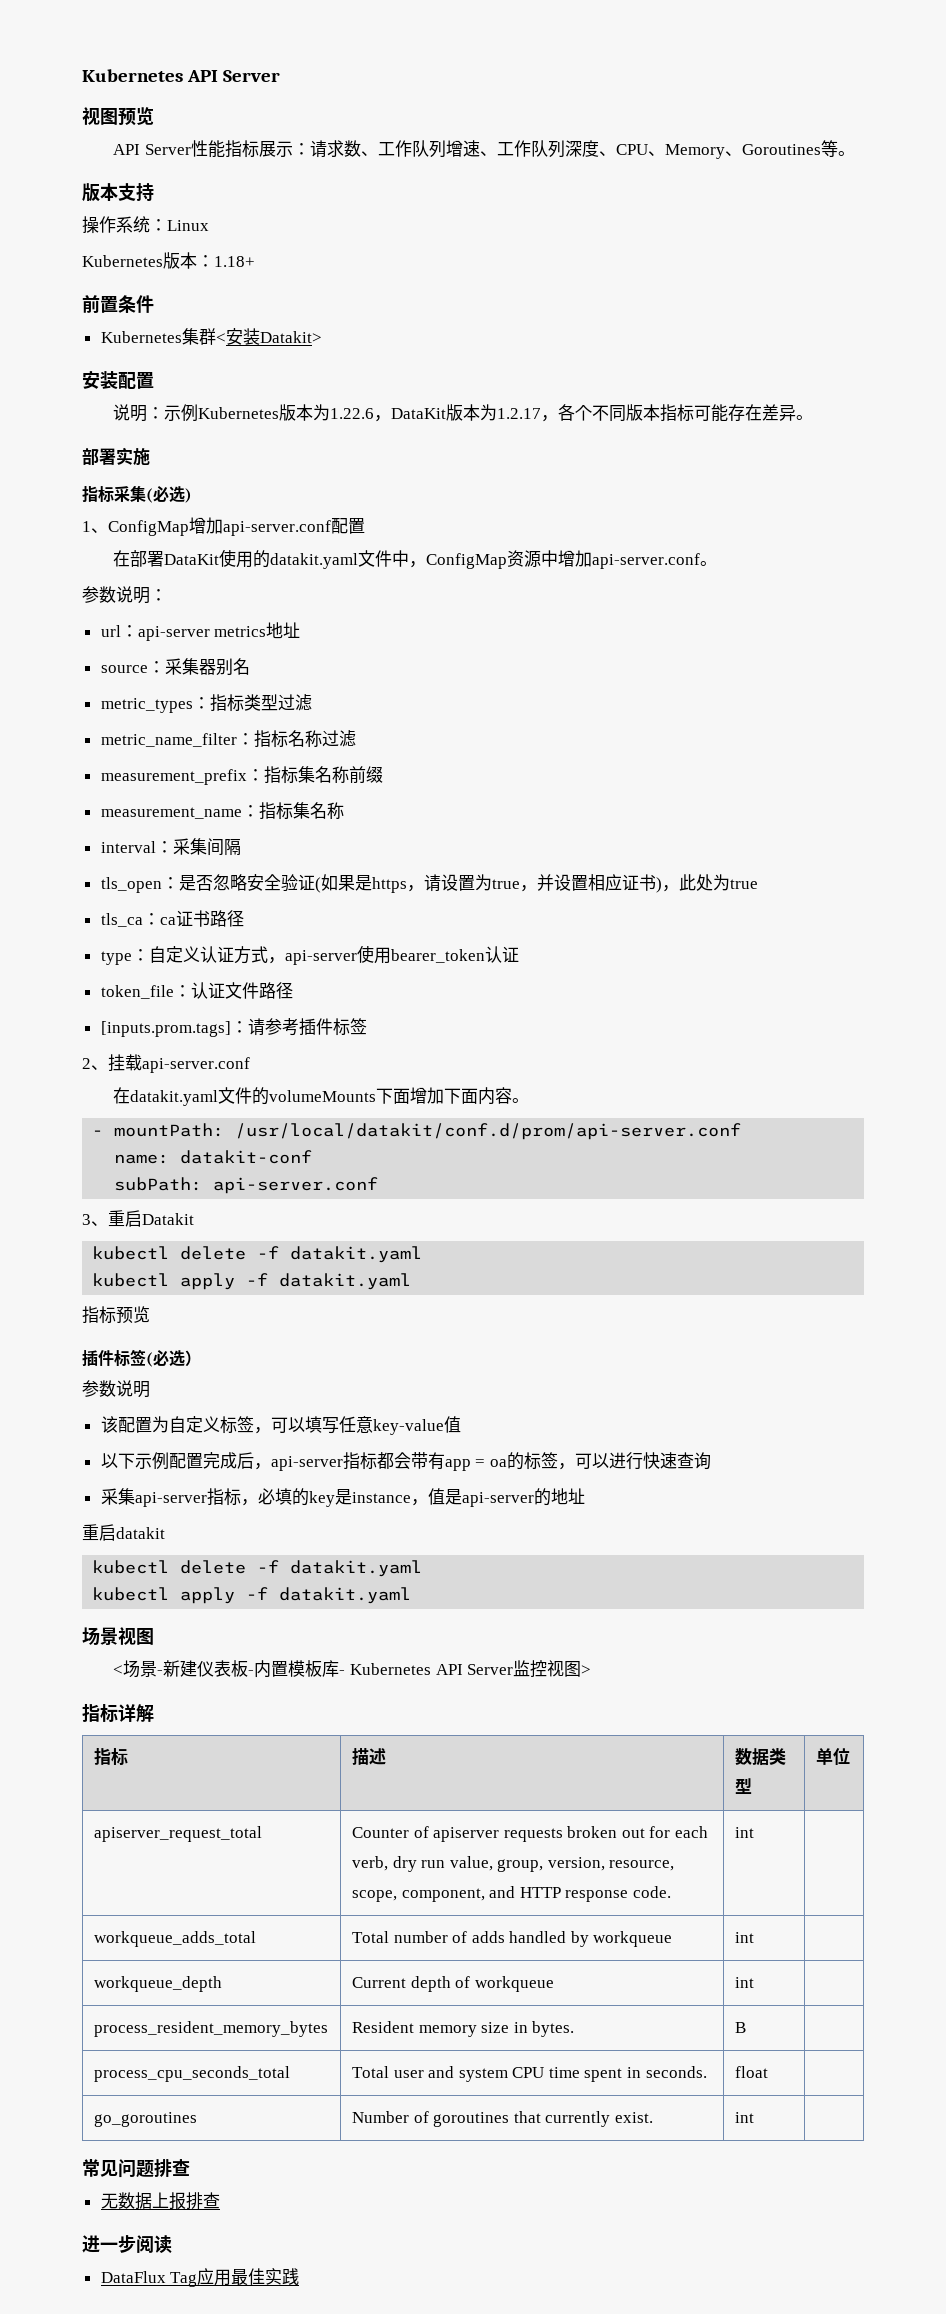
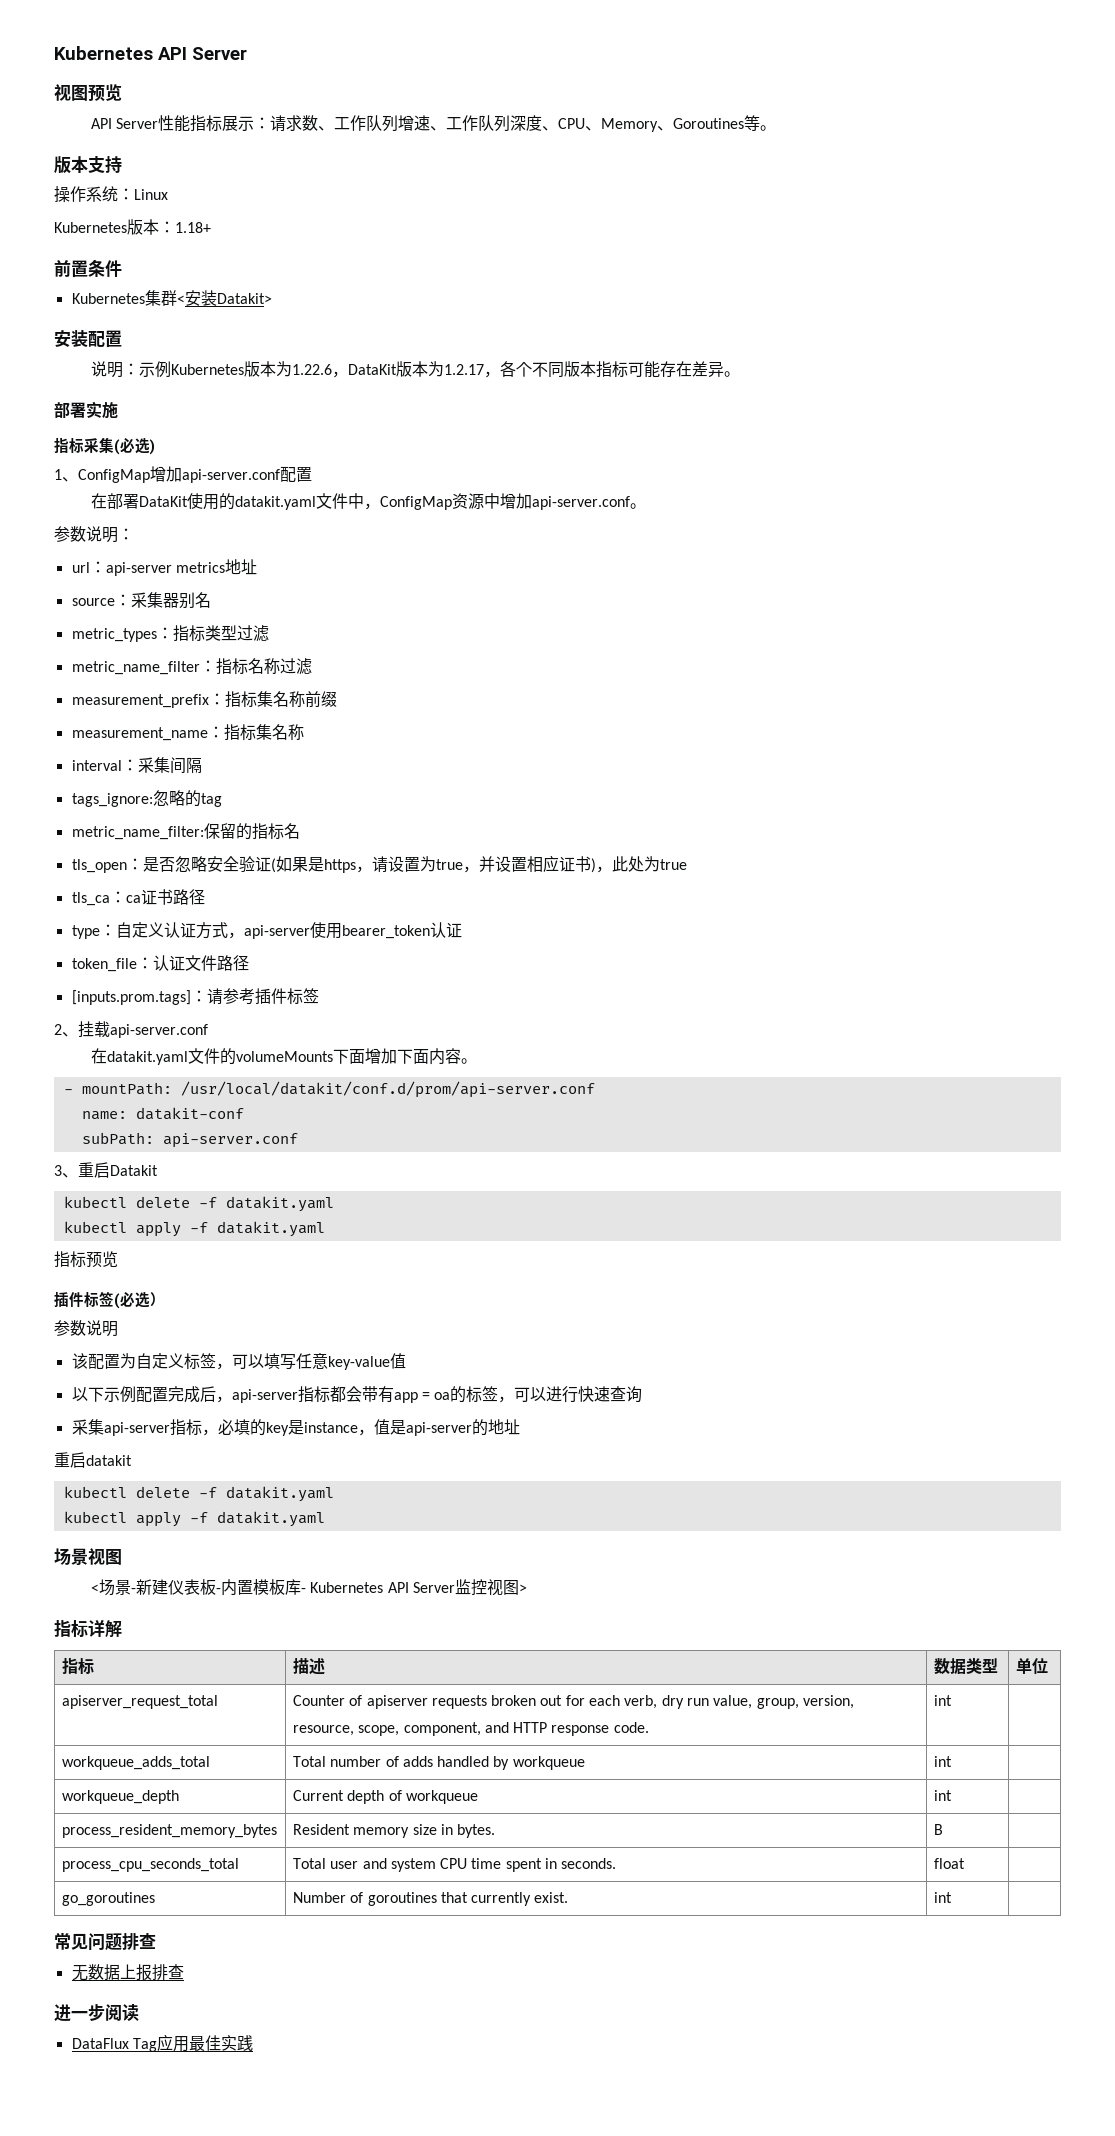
(241, 847) none -> [71,790,222,807] [71,823,300,840] // tags_ignore:忽略的tag // metric_name_filter:保留的指标名

